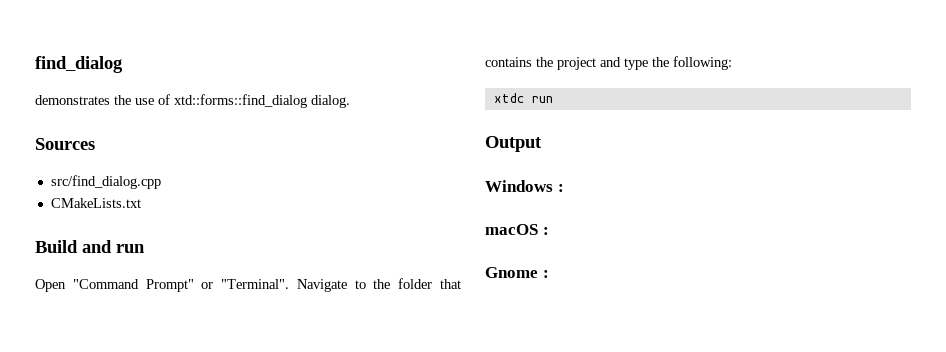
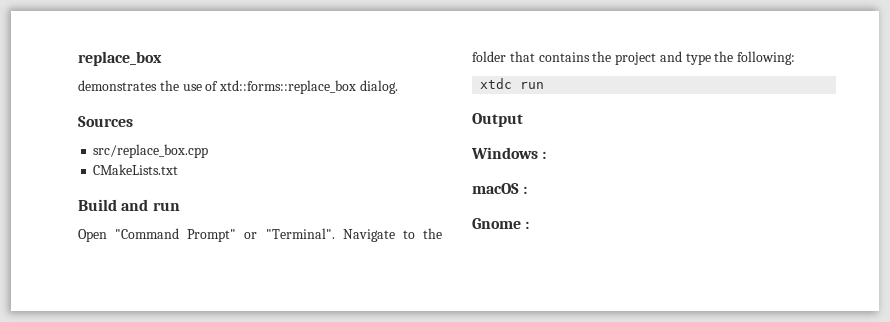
[35,56,123,73] find_dialog -> [78,51,162,66] replace_box
[174,94,307,108] xtd::forms::find_dialog -> [219,80,357,94] xtd::forms::replace_box
[50,175,161,189] src/find_dialog.cpp -> [93,144,209,158] src/replace_box.cpp

